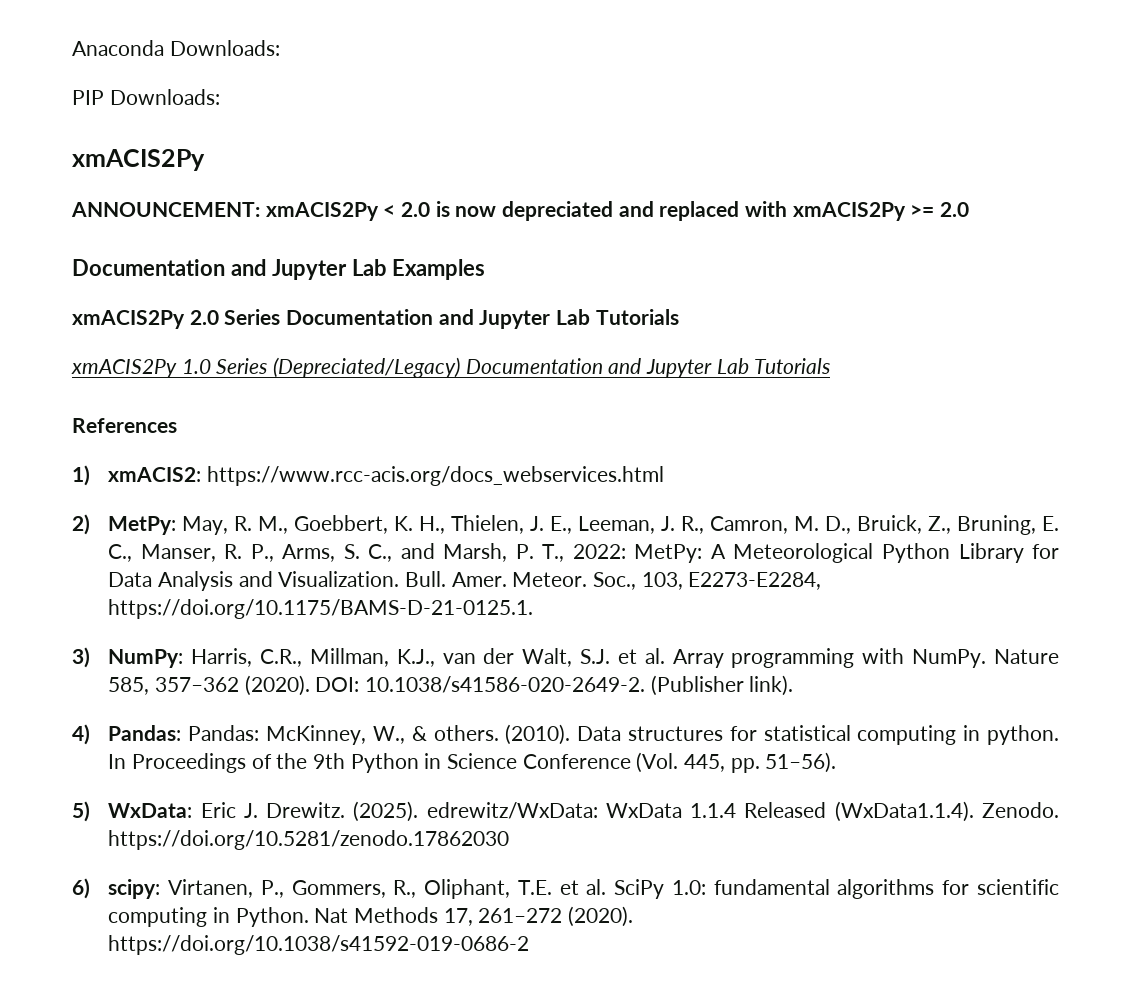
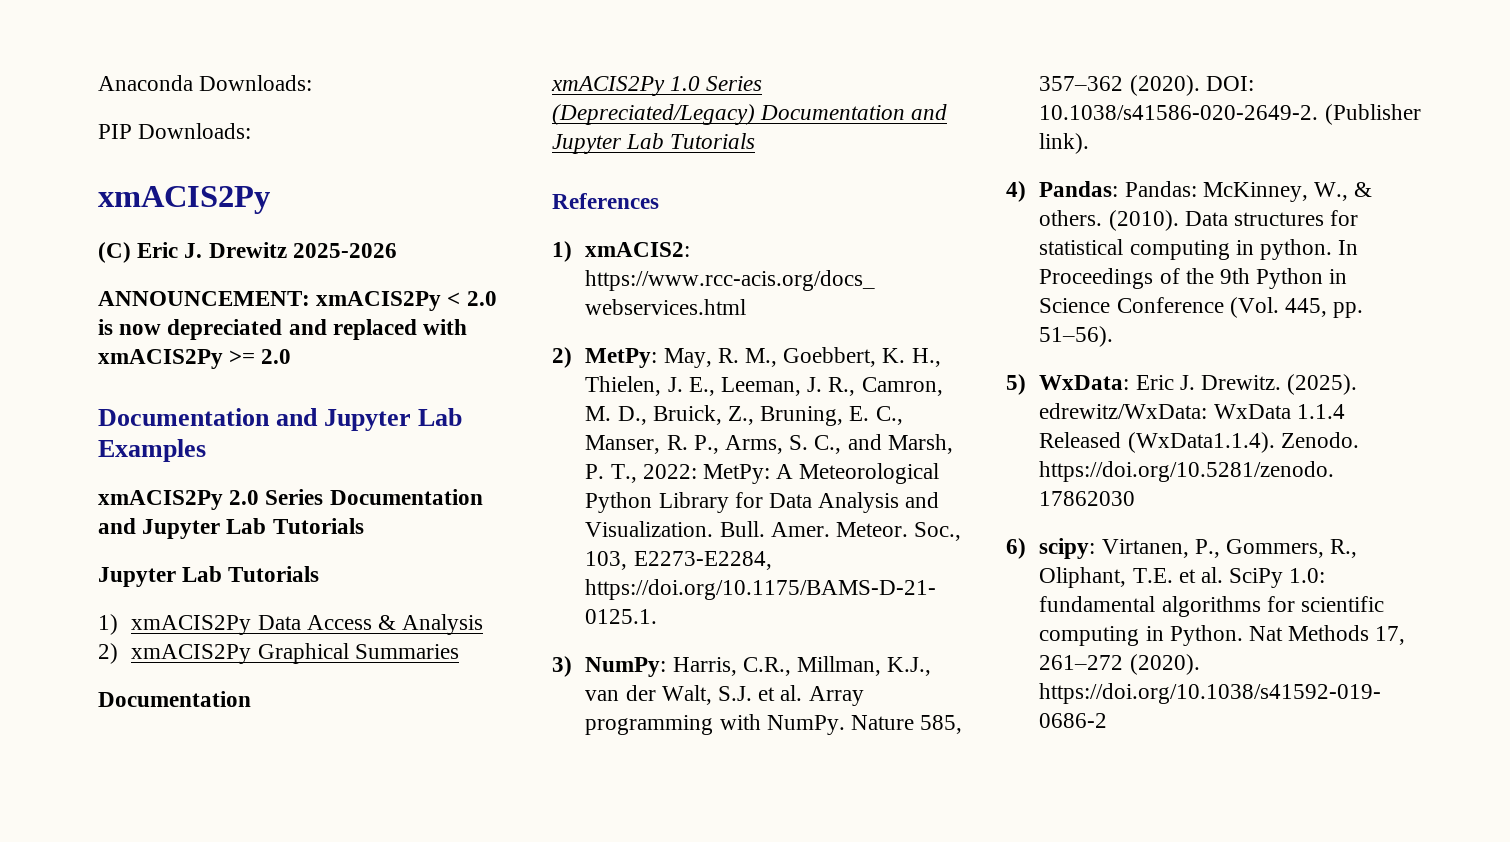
(205, 160) none -> [98,242,397,263] // (C) Eric J. Drewitz 2025-2026
(679, 317) none -> [98,566,320,587] [98,614,484,635] [98,643,459,664] [98,691,251,707] // Jupyter Lab Tutorials // 1) xmACIS2Py Data Access & Analysis // 2) xmACIS2Py Graphical Summaries // Documentation

